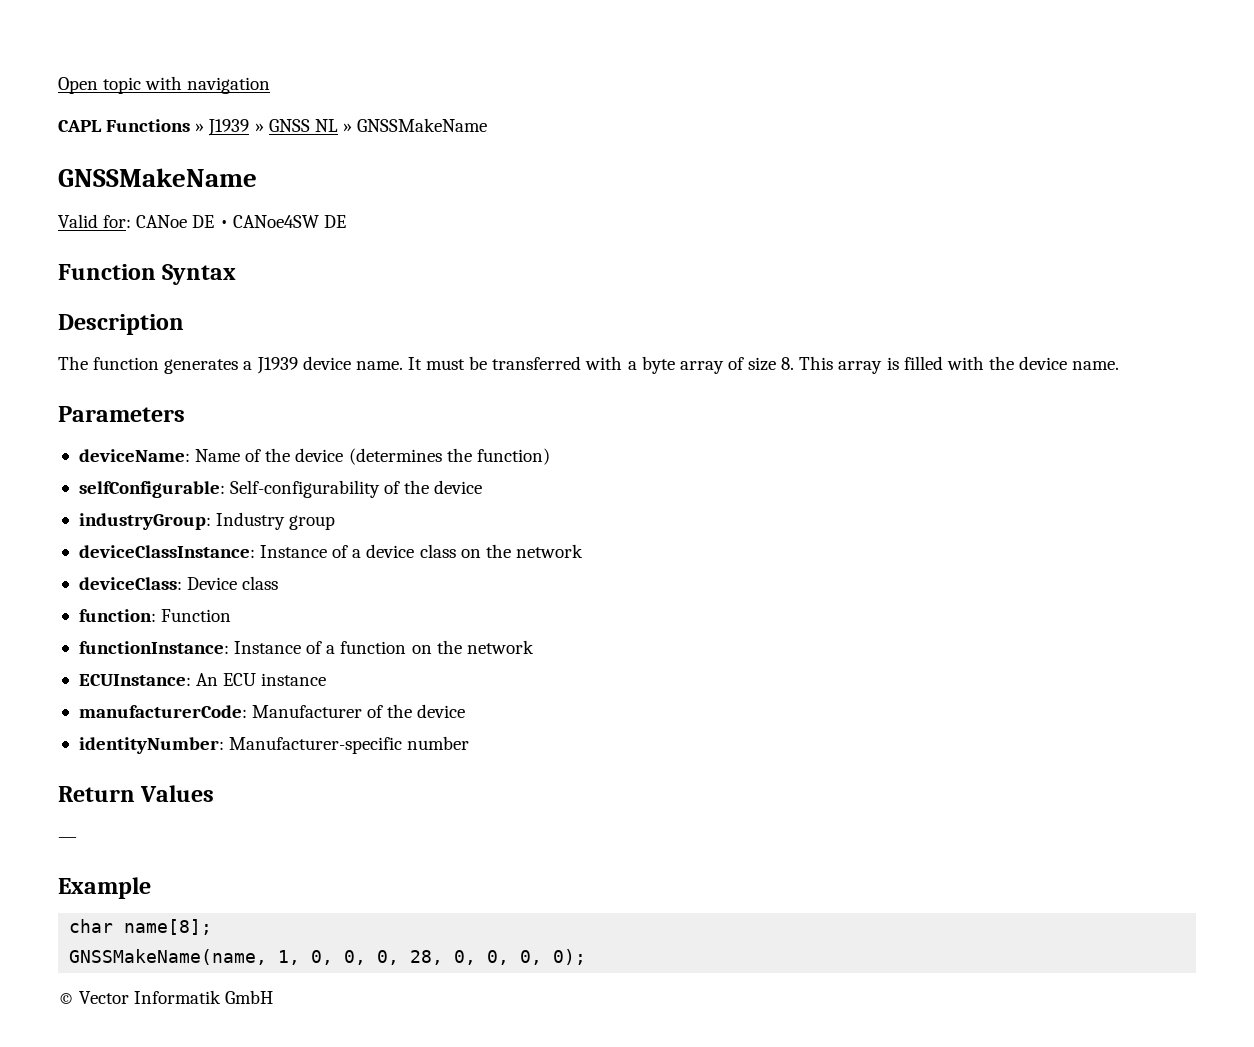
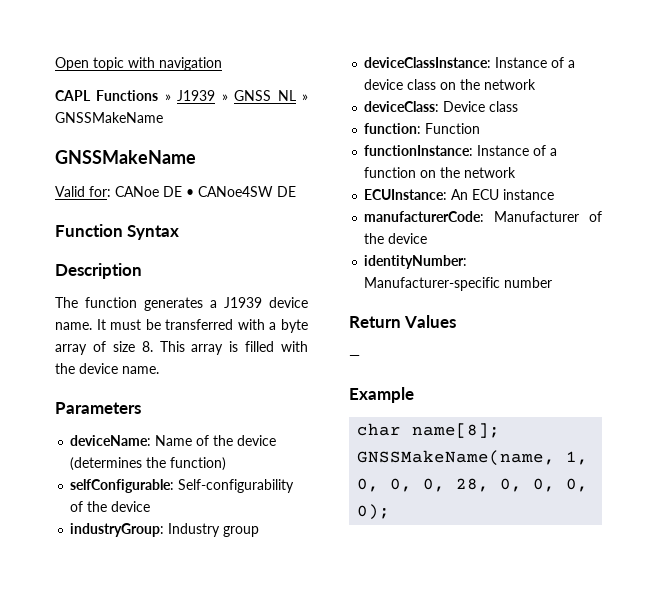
[58,990,274,1004] // © Vector Informatik GmbH -> (391, 512) none

